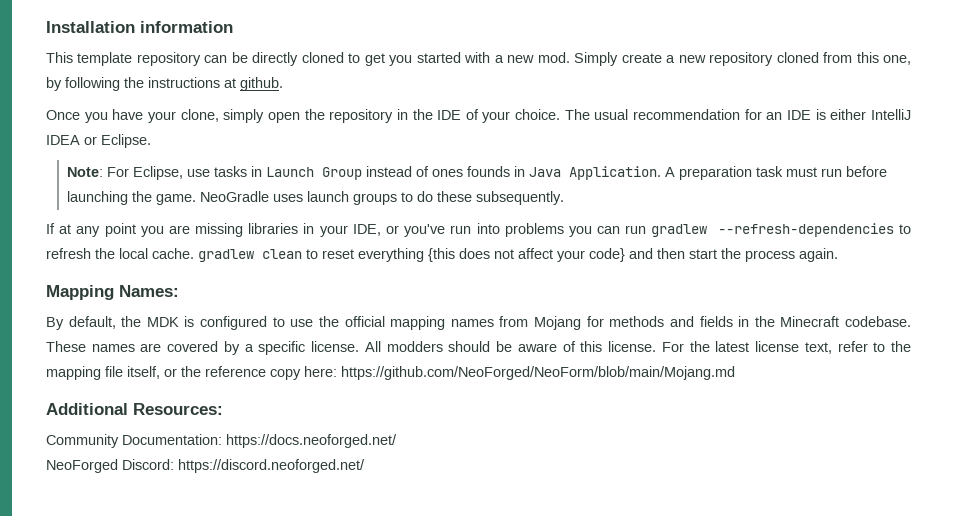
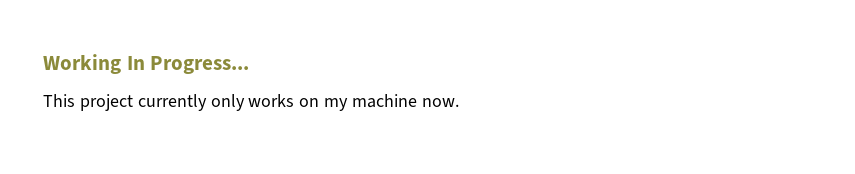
[46,21,233,33] [46,52,911,66] [46,77,283,91] [46,109,912,123] [46,134,151,148] [66,166,887,180] [66,191,564,205] [46,223,911,237] [46,248,838,262] [46,285,179,300] [46,316,911,330] [46,341,912,355] [46,366,735,380] [46,403,223,415] [46,434,397,448] [46,459,365,473] Installation information // This template repository can be directly cloned to get you started with a new mod. Simply create a new repository cloned from this one, by following the instructions at github. // Once you have your clone, simply open the repository in the IDE of your choice. The usual recommendation for an IDE is either IntelliJ IDEA or Eclipse. // Note: For Eclipse, use tasks in Launch Group instead of ones founds in Java Application. A preparation task must run before launching the game. NeoGradle uses launch groups to do these subsequently. // If at any point you are missing libraries in your IDE, or you've run into problems you can run gradlew --refresh-dependencies to refresh the local cache. gradlew clean to reset everything {this does not affect your code} and then start the process again. // Mapping Names: // By default, the MDK is configured to use the official mapping names from Mojang for methods and fields in the Minecraft codebase. These names are covered by a specific license. All modders should be aware of this license. For the latest license text, refer to the mapping file itself, or the reference copy here: https://github.com/NeoForged/NeoForm/blob/main/Mojang.md // Additional Resources: // Community Documentation: https://docs.neoforged.net/ // NeoForged Discord: https://discord.neoforged.net/ -> [43,54,250,74] [43,94,459,111] Working In Progress... // This project currently only works on my machine now.

